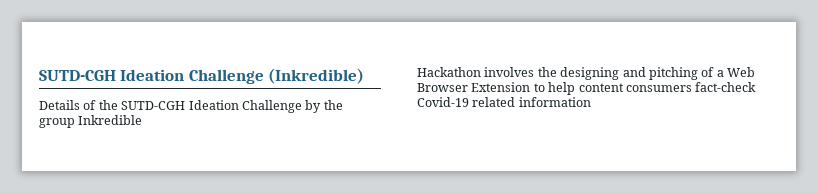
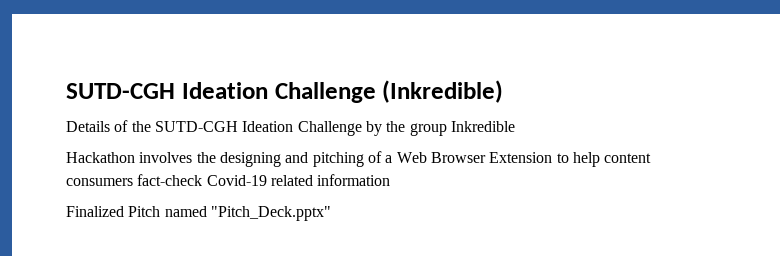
(591, 102) none -> [66,206,331,221] // Finalized Pitch named "Pitch_Deck.pptx"

